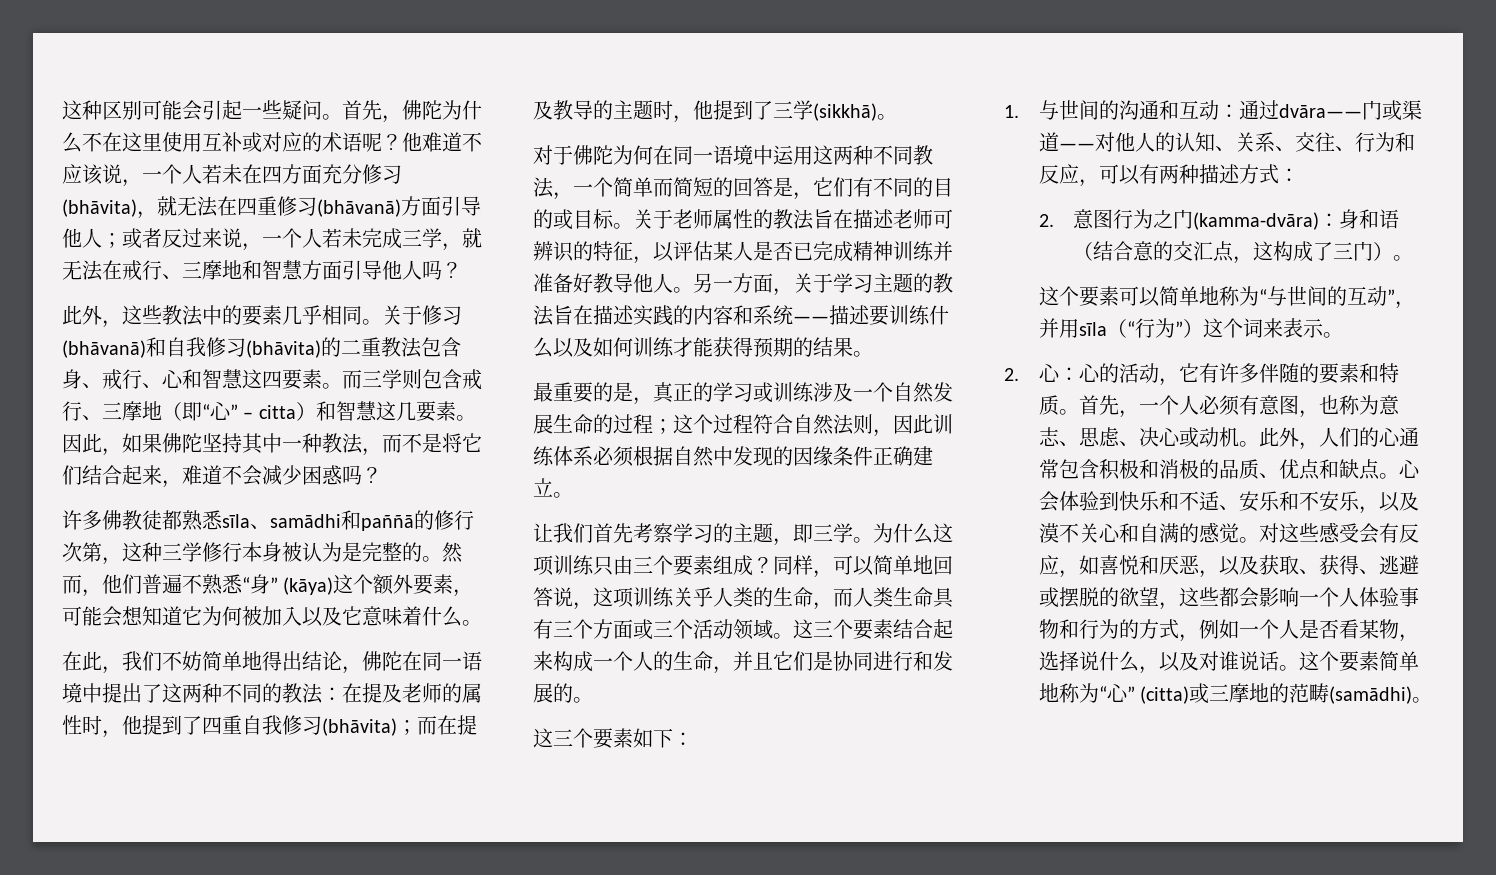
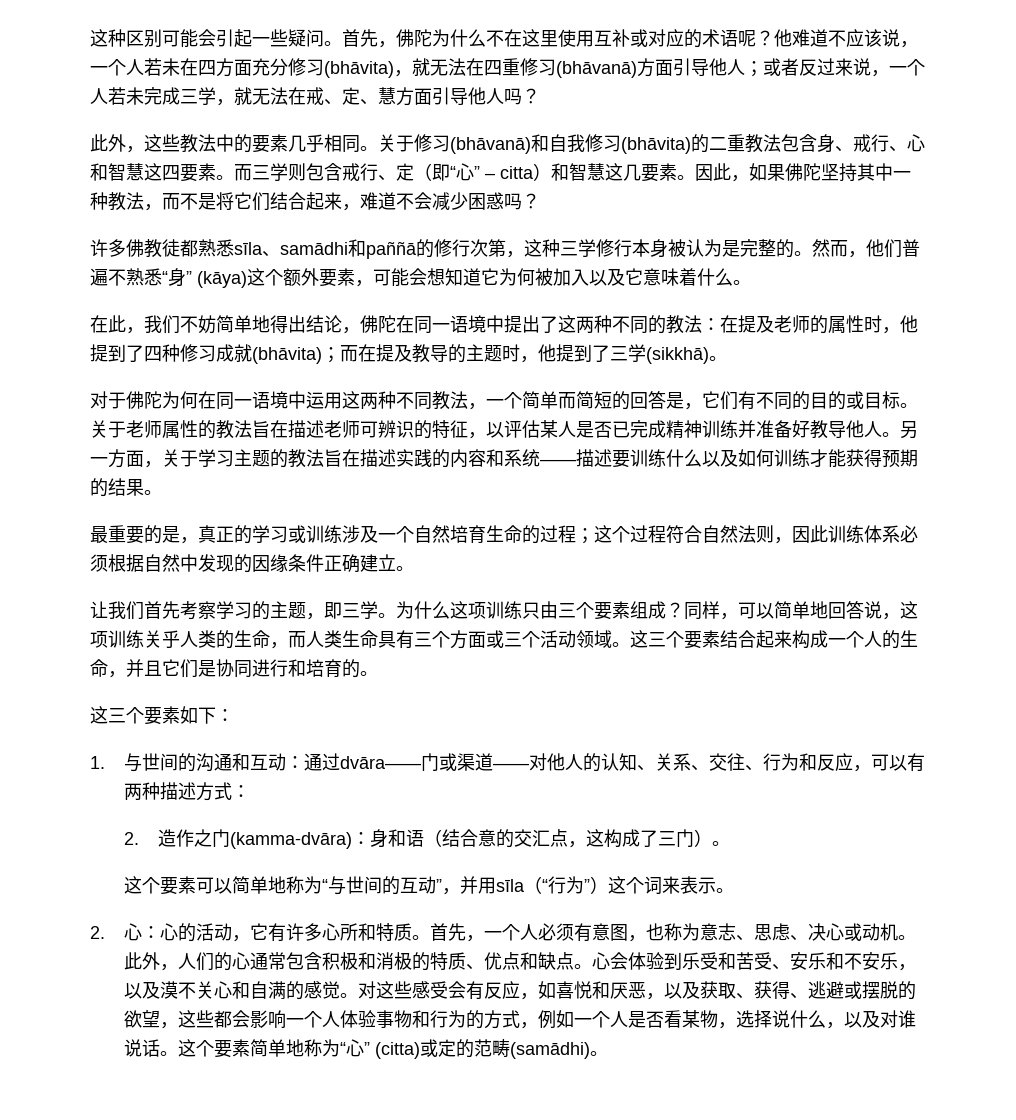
[142,260,282,280] 行、三摩地和智 -> [324,87,378,105] 、定、
[102,401,162,421] 三摩地 -> [396,163,414,181] 定
[222,715,322,735] 重自我修习 -> [162,344,252,362] 种修习成就
[933,382,953,402] [533,414,553,434] 发展 -> [450,525,486,543] 培育
[933,651,953,671] [533,683,553,703] 发展 -> [306,659,342,677] 培育
[1073,209,1154,229] 意图行为 -> [157,829,194,847] 造作
[1258,363,1359,384] 伴随的要素 -> [321,923,358,941] 心所
[1218,459,1239,479] 品 -> [429,952,448,970] 特
[1118,491,1219,511] 快乐和不适 -> [681,952,772,970] 乐受和苦受
[1208,683,1269,703] 三摩地 -> [437,1039,456,1057] 定

